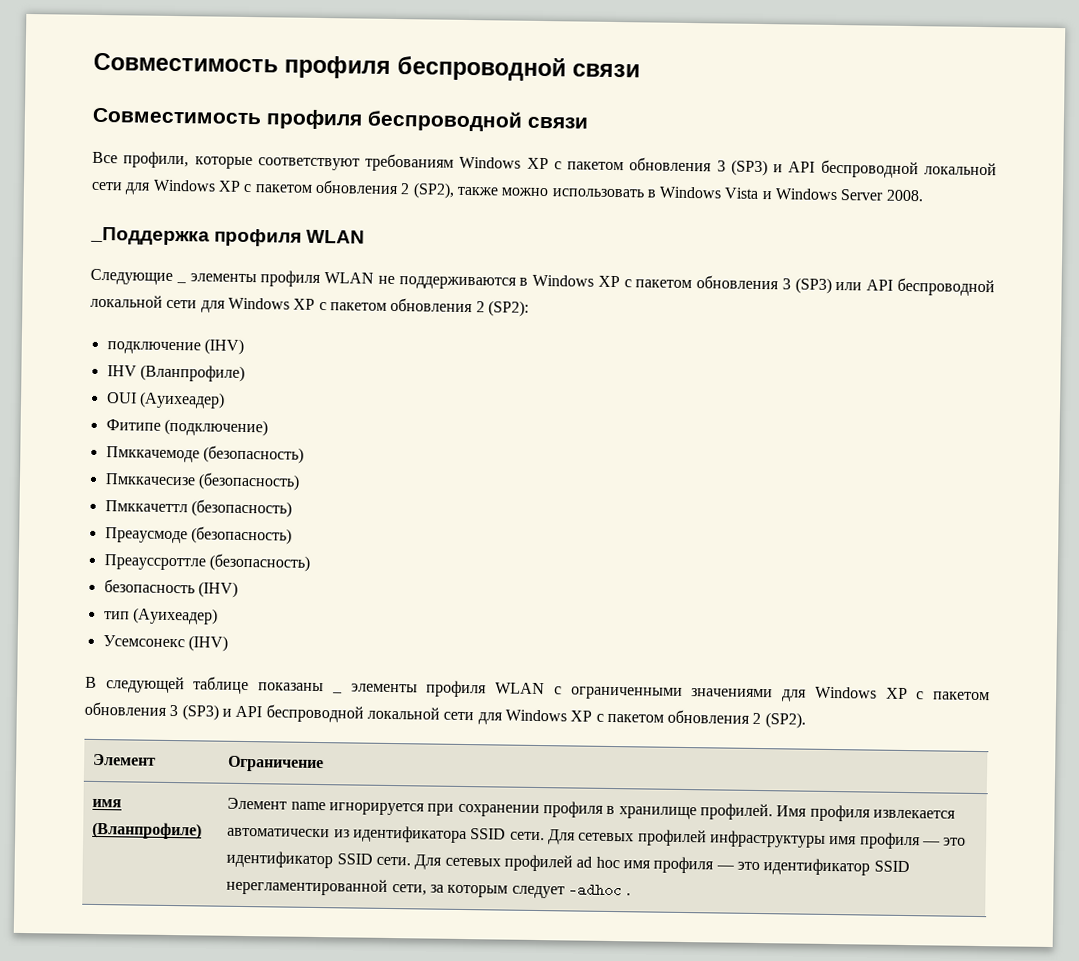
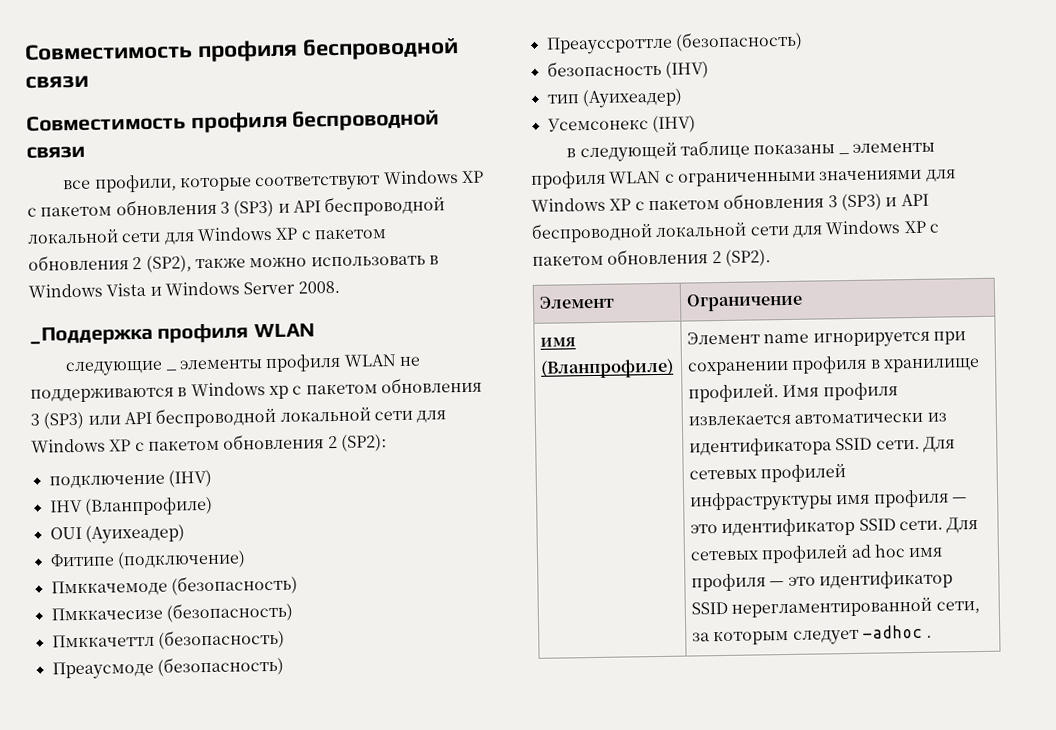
[92,151,118,164] Все -> [63,179,92,190] все
[365,153,455,172] требованиям -> (381, 183) none
[90,268,173,285] Следующие -> [65,360,164,377] следующие
[597,275,620,288] XP -> [268,385,289,400] xp
[85,676,97,688] В -> [566,148,577,158] в

